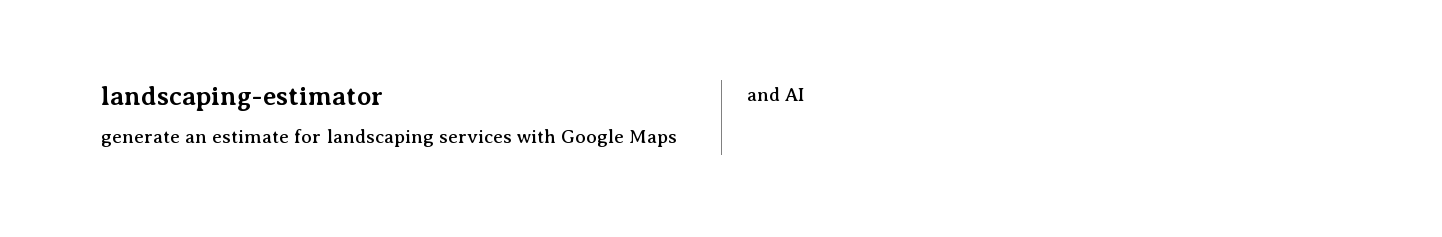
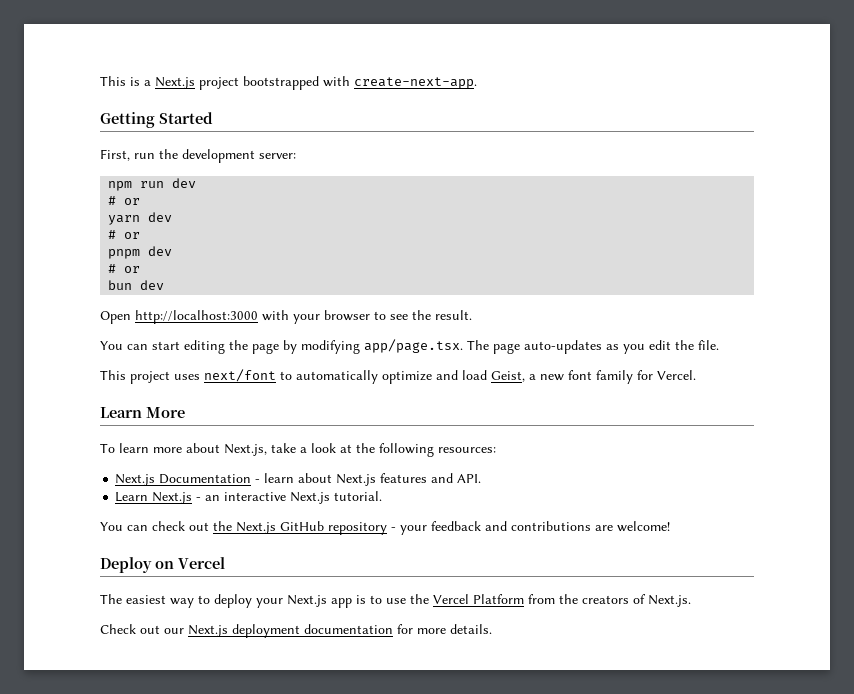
[101,86,383,111] [101,129,678,147] [747,87,806,101] landscaping-estimator // generate an estimate for landscaping services with Google Maps and AI -> [100,76,477,90] [100,112,213,128] [100,149,296,163] [108,178,197,191] [108,196,141,205] [108,212,173,225] [108,230,141,239] [108,246,173,259] [108,264,141,273] [108,280,165,290] [100,310,472,324] [100,339,719,354] [100,369,696,384] [100,407,185,418] [100,443,496,457] [115,473,482,486] [115,491,383,504] [100,521,670,535] [100,557,225,573] [100,594,691,608] [100,624,492,638] This is a Next.js project bootstrapped with create-next-app. // Getting Started // First, run the development server: // npm run dev // # or // yarn dev // # or // pnpm dev // # or // bun dev // Open http://localhost:3000 with your browser to see the result. // You can start editing the page by modifying app/page.tsx. The page auto-updates as you edit the file. // This project uses next/font to automatically optimize and load Geist, a new font family for Vercel. // Learn More // To learn more about Next.js, take a look at the following resources: // Next.js Documentation - learn about Next.js features and API. // Learn Next.js - an interactive Next.js tutorial. // You can check out the Next.js GitHub repository - your feedback and contributions are welcome! // Deploy on Vercel // The easiest way to deploy your Next.js app is to use the Vercel Platform from the creators of Next.js. // Check out our Next.js deployment documentation for more details.

